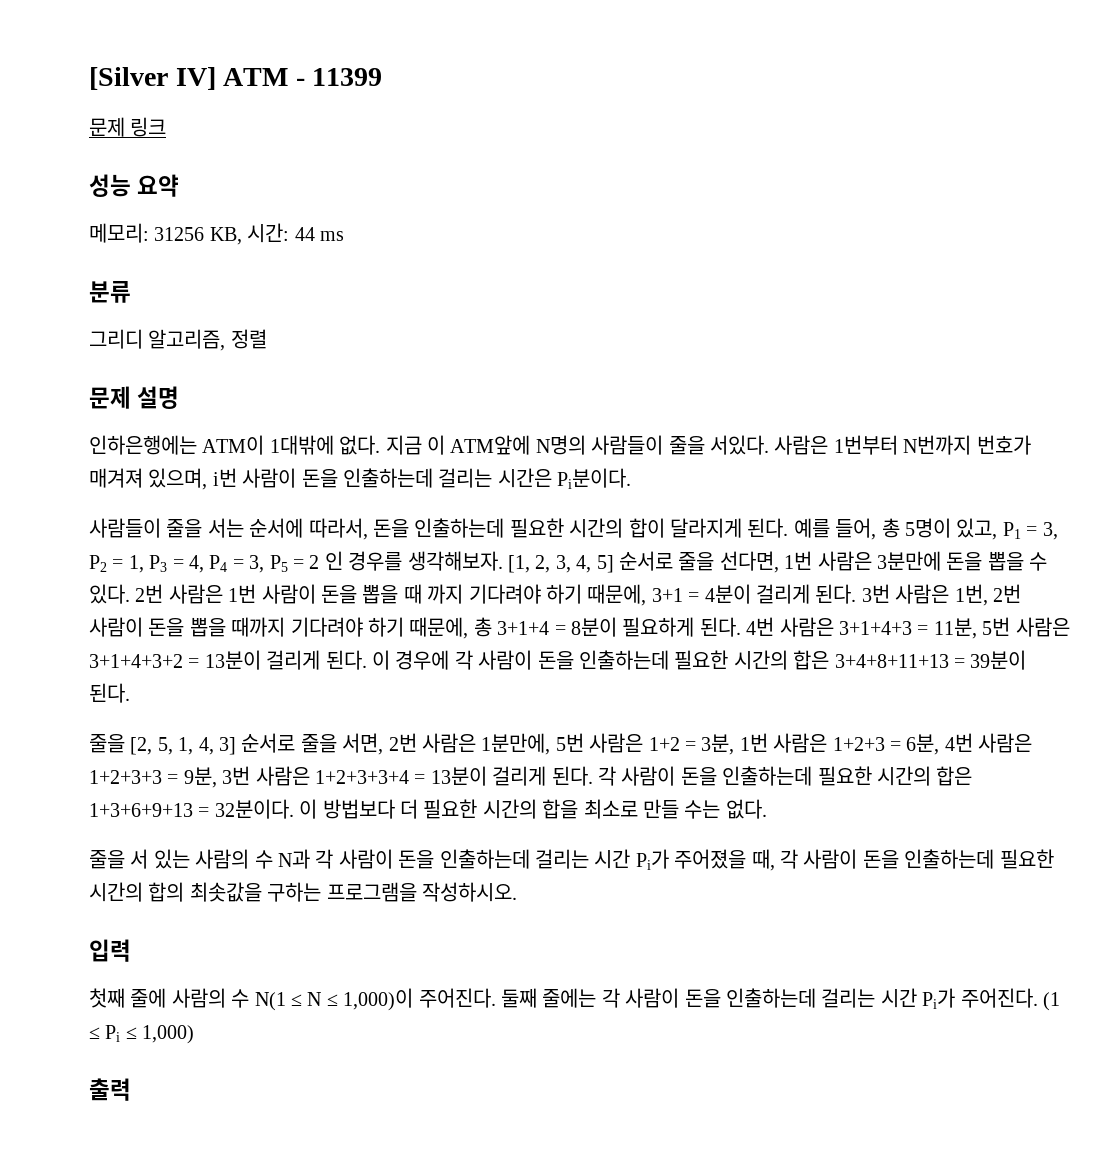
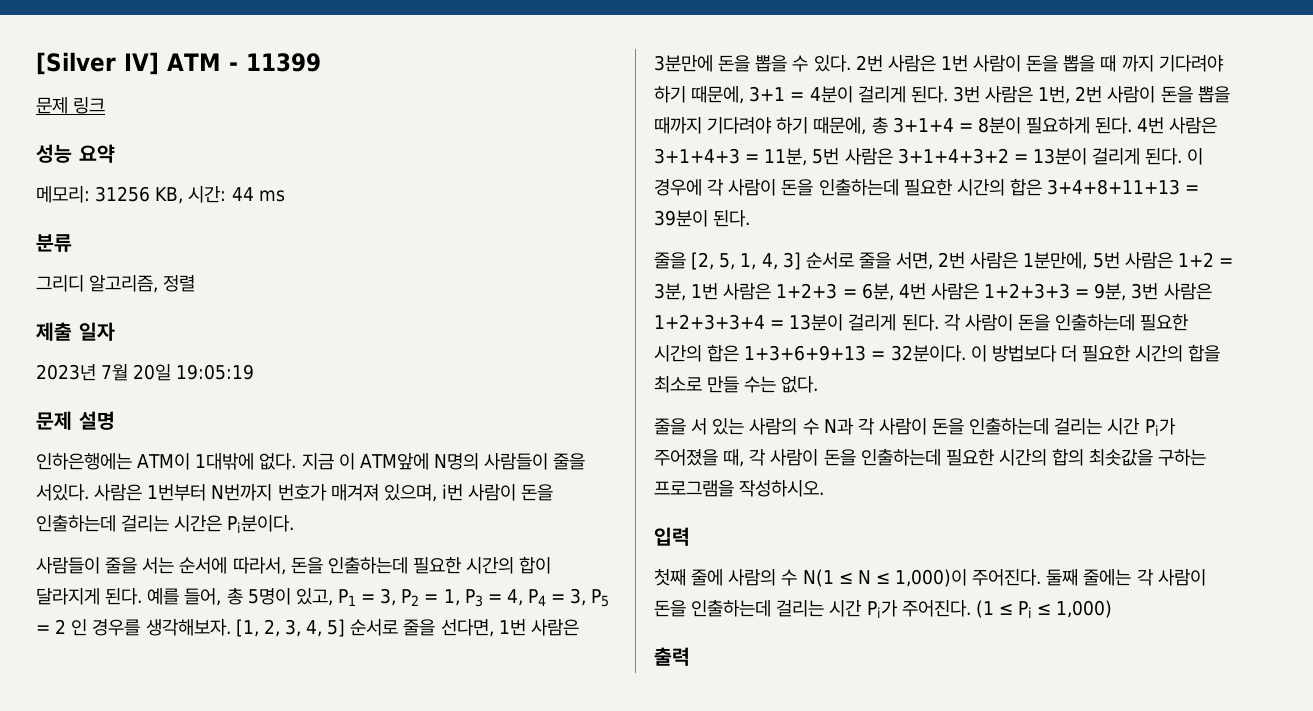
(267, 339) none -> [36,322,115,341] [36,364,255,381] // 제출 일자 // 2023년 7월 20일 19:05:19

